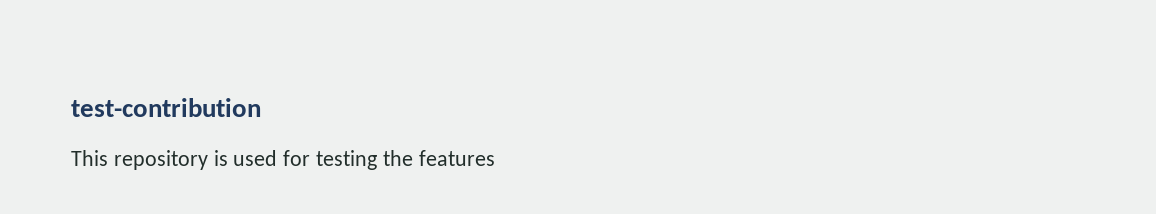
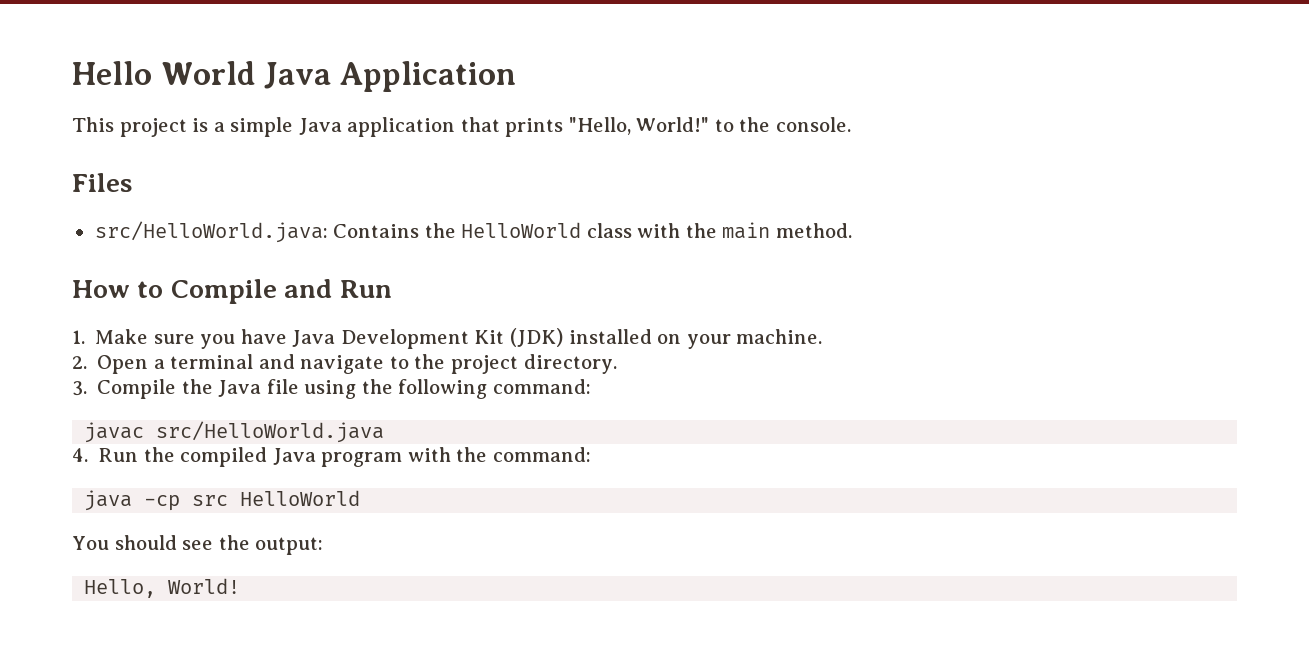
[71,98,261,117] [71,150,495,170] test-contribution // This repository is used for testing the features -> [72,61,516,92] [72,117,851,137] [72,173,132,192] [94,221,852,243] [72,279,392,304] [72,328,823,349] [72,354,617,374] [72,379,591,399] [84,421,385,443] [72,447,591,467] [84,490,361,511] [72,535,324,555] [84,578,241,598] Hello World Java Application // This project is a simple Java application that prints "Hello, World!" to the console. // Files // src/HelloWorld.java: Contains the HelloWorld class with the main method. // How to Compile and Run // 1. Make sure you have Java Development Kit (JDK) installed on your machine. // 2. Open a terminal and navigate to the project directory. // 3. Compile the Java file using the following command: // javac src/HelloWorld.java // 4. Run the compiled Java program with the command: // java -cp src HelloWorld // You should see the output: // Hello, World!

